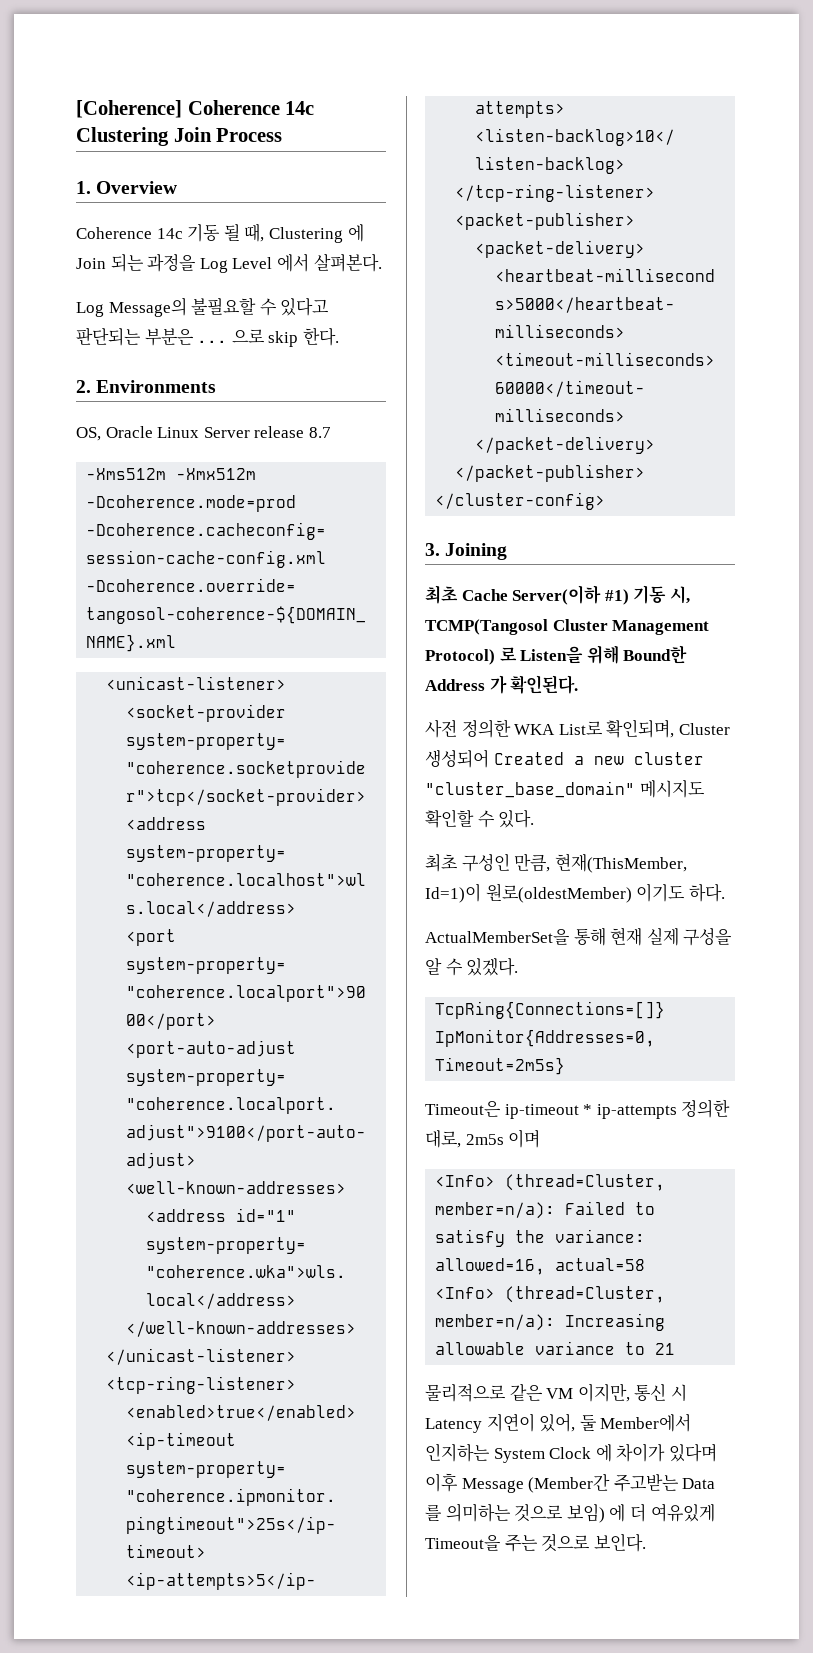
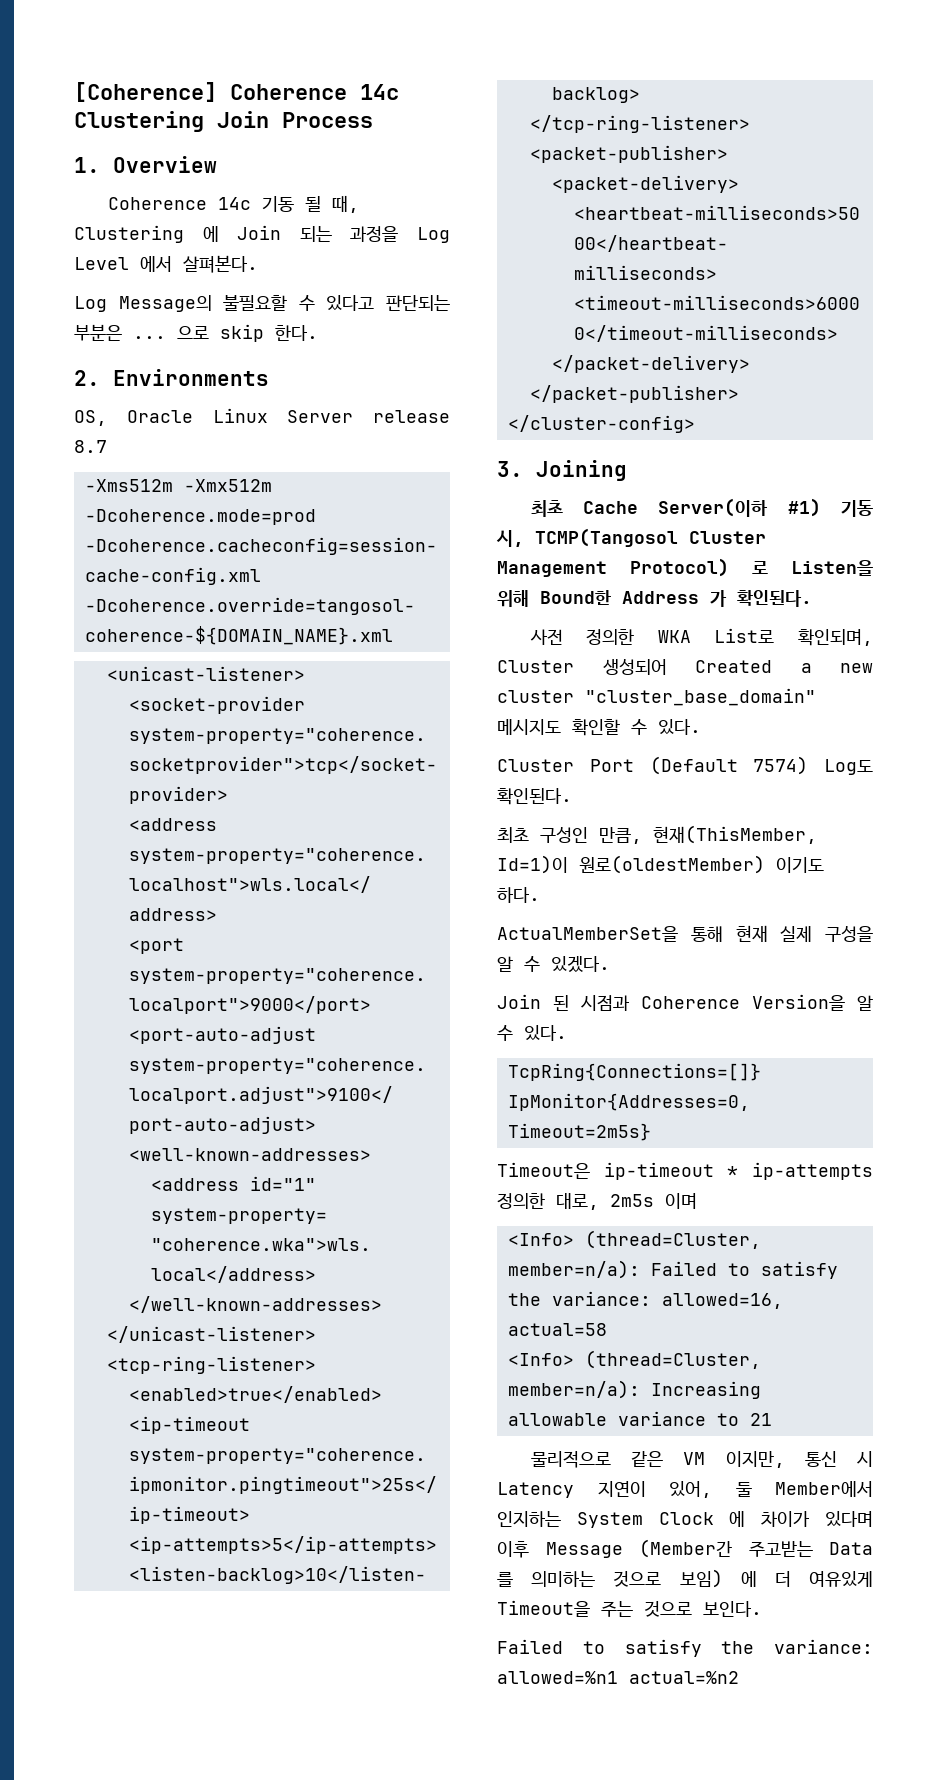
(535, 819) none -> [497,756,873,775] [497,788,572,805] // Cluster Port (Default 7574) Log도 확인된다.
(519, 967) none -> [497,994,873,1011] [497,1025,567,1041] // Join 된 시점과 Coherence Version을 알 수 있다.
(646, 1542) none -> [497,1639,873,1657] [497,1671,739,1684] // Failed to satisfy the variance: allowed=%n1 actual=%n2

